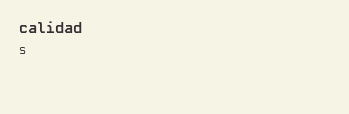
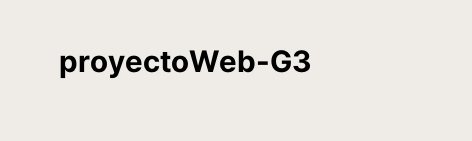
[19,21,82,33] [19,47,26,54] calidad // s -> [59,50,311,79] proyectoWeb-G3

